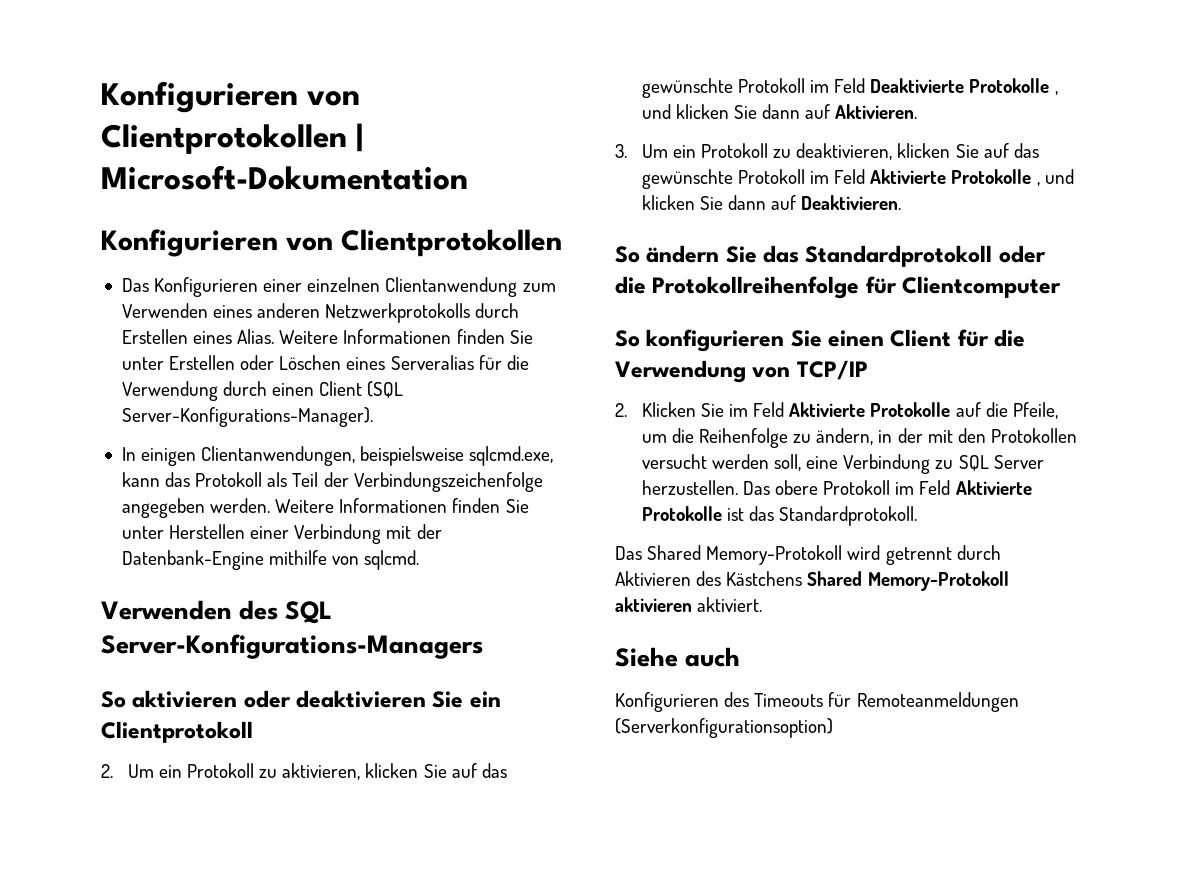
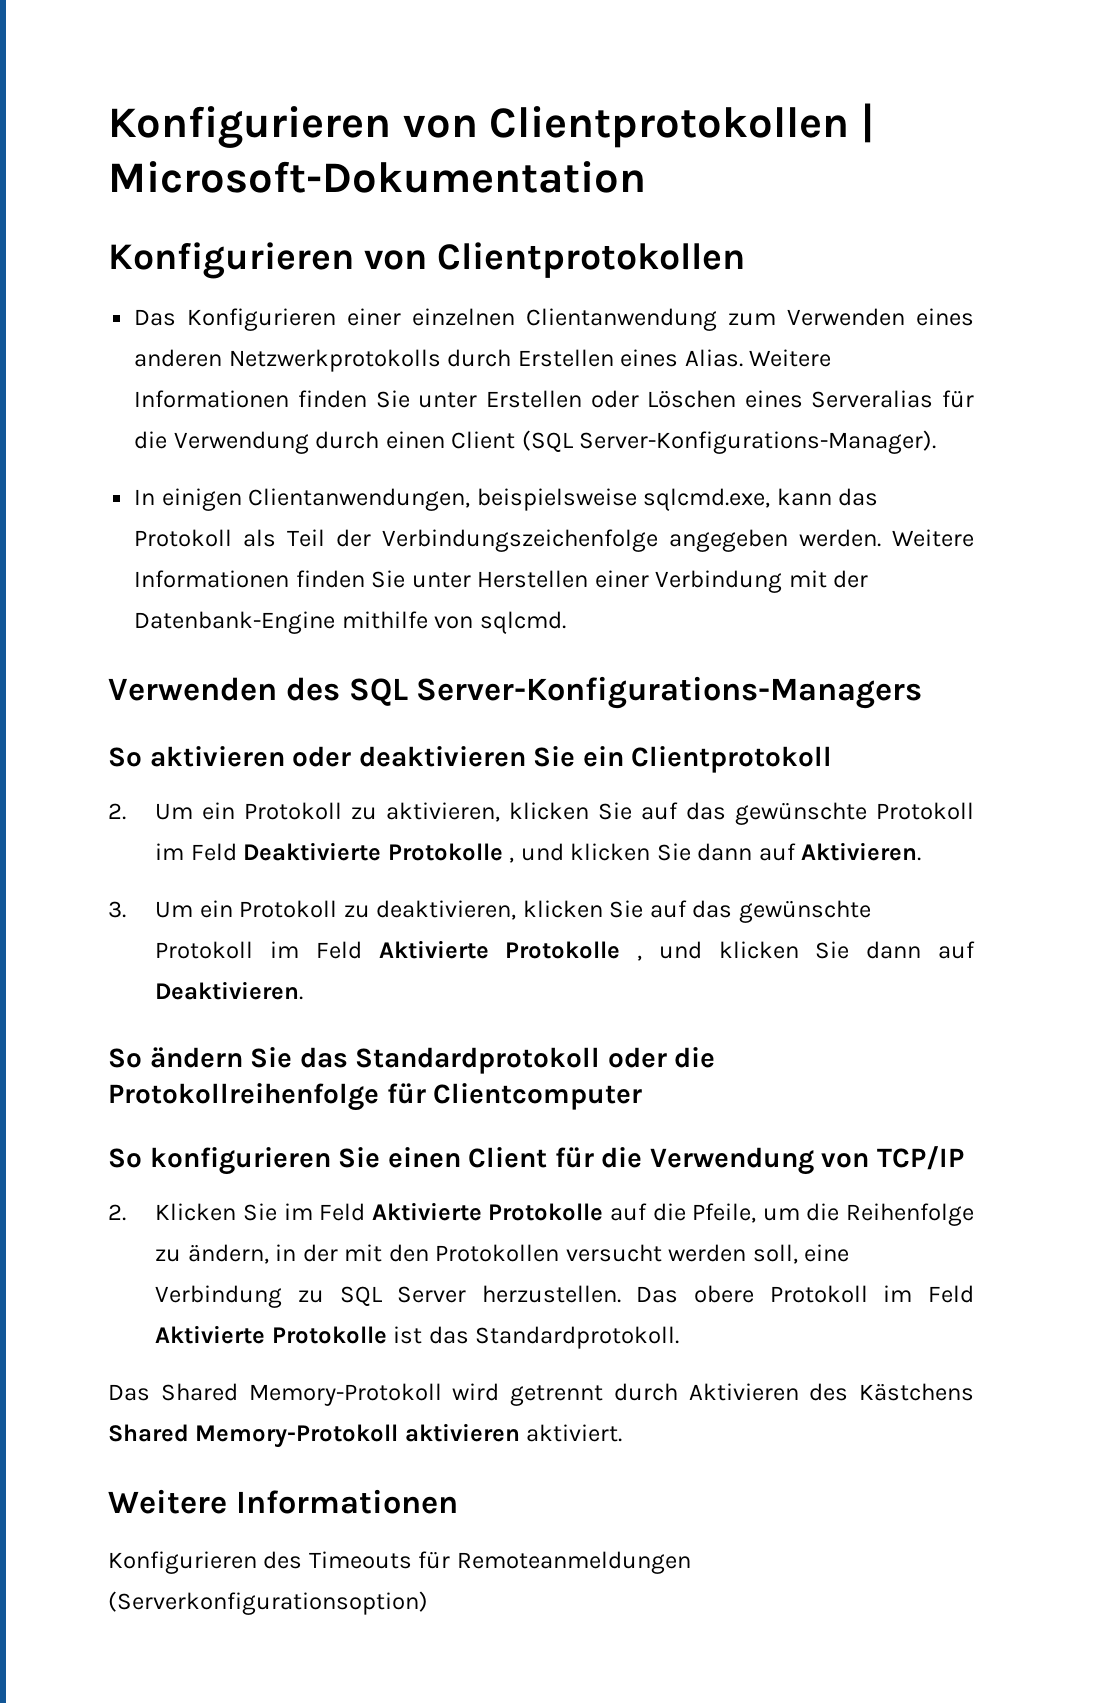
[615,647,741,667] Siehe auch -> [108,1489,458,1514] Weitere Informationen

